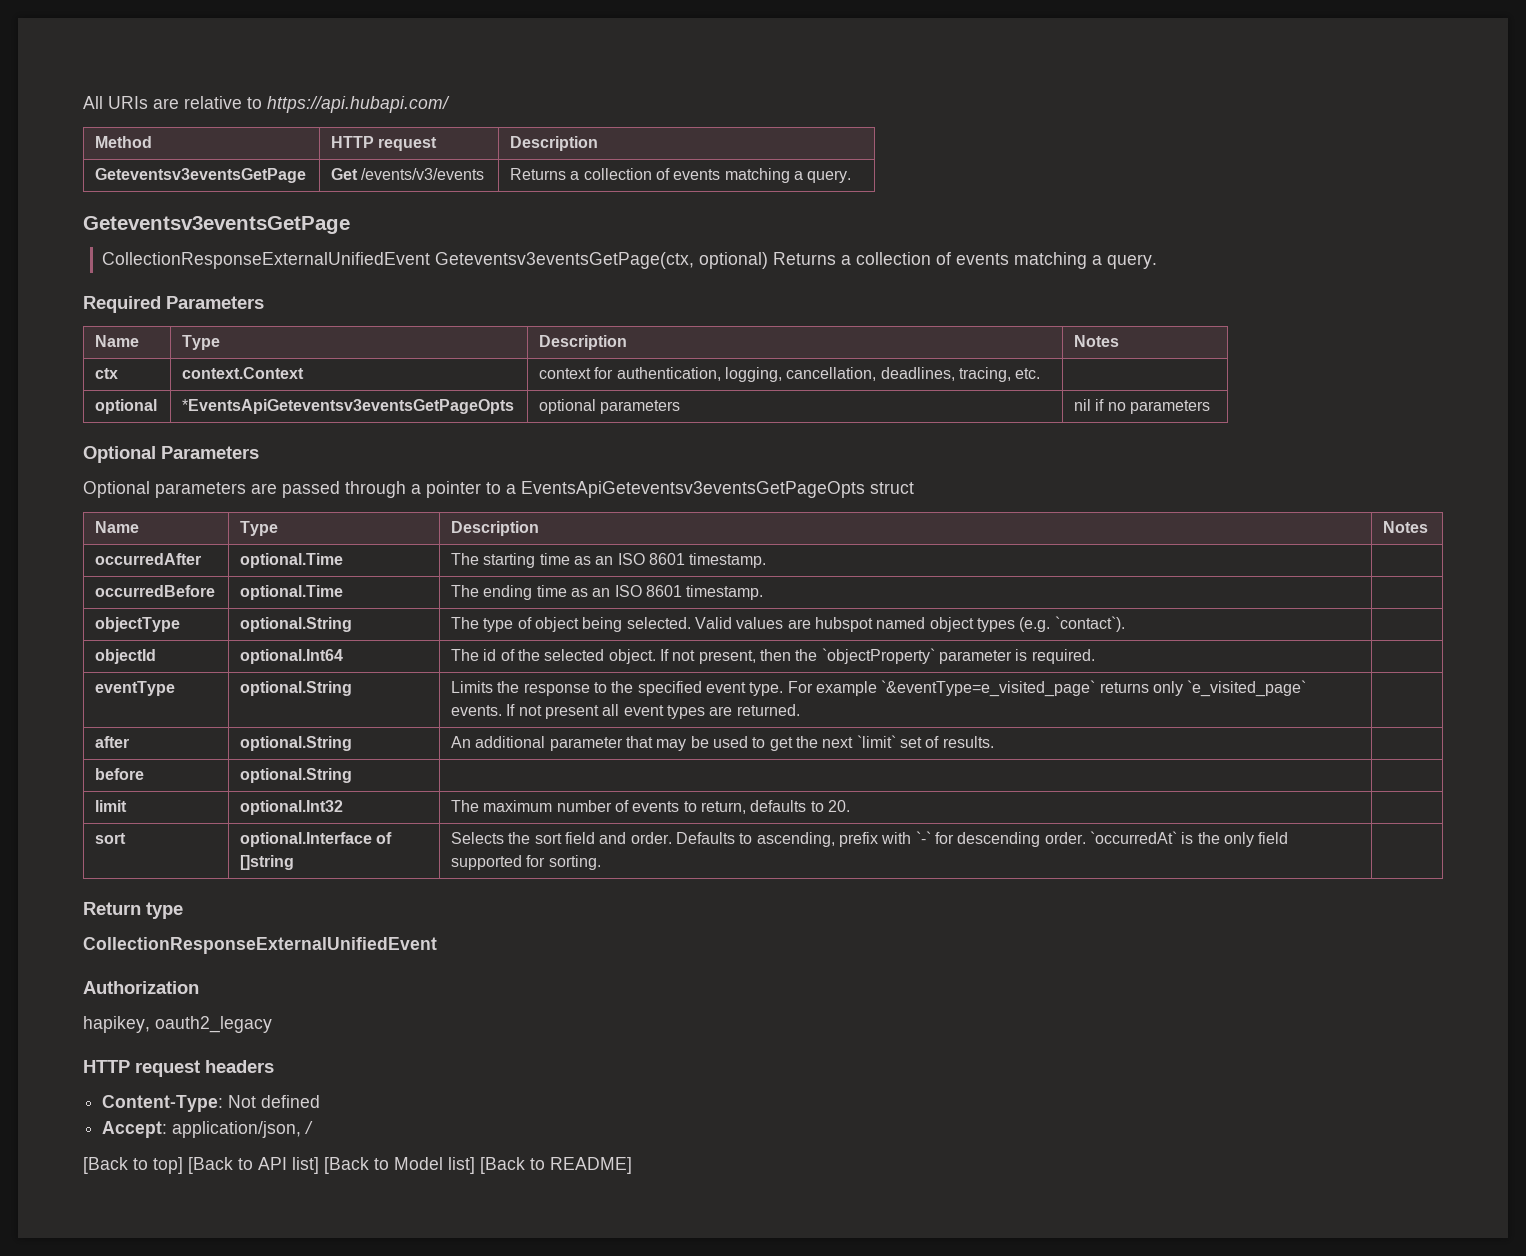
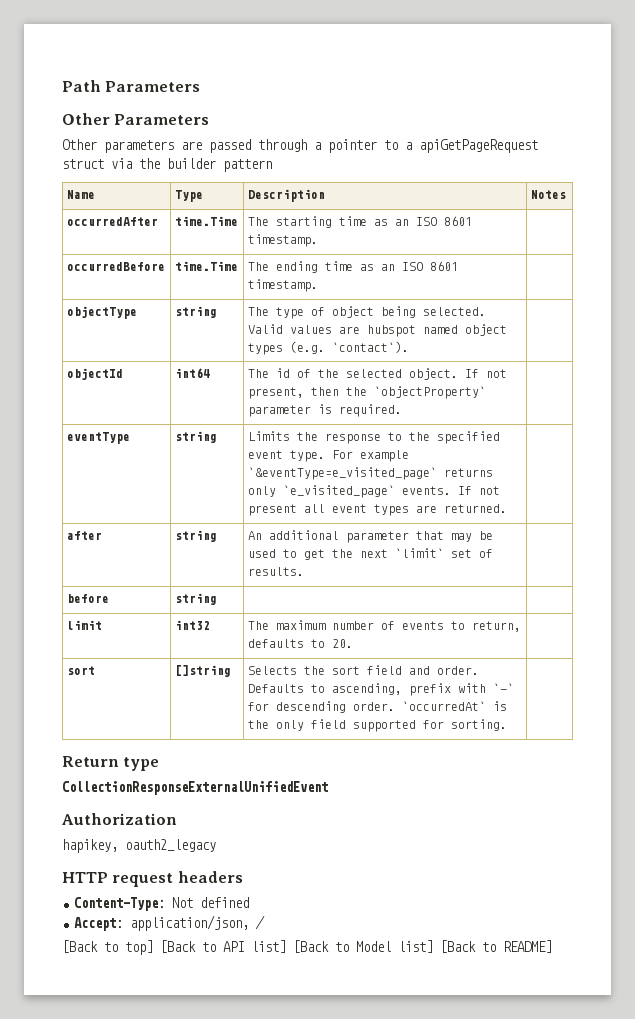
[83,96,450,113] [95,136,153,148] [331,136,438,151] [510,136,599,151] [95,168,307,183] [331,168,485,180] [510,168,852,183] [83,216,350,234] [102,252,1158,269] [83,296,264,313] [95,335,140,347] [182,335,221,350] [539,335,628,350] [1074,335,1120,347] [95,368,119,379] [182,367,305,379] [539,367,1041,382] [95,399,158,414] [182,399,515,414] [539,399,681,414] [1074,399,1211,414] [83,446,259,463] [83,481,150,498] All URIs are relative to https://api.hubapi.com/ // Method | HTTP request | Description // Geteventsv3eventsGetPage | Get /events/v3/events | Returns a collection of events matching a query. // Geteventsv3eventsGetPage // CollectionResponseExternalUnifiedEvent Geteventsv3eventsGetPage(ctx, optional) Returns a collection of events matching a query. // Required Parameters // Name | Type | Description | Notes // ctx | context.Context | context for authentication, logging, cancellation, deadlines, tracing, etc. | // optional | *EventsApiGeteventsv3eventsGetPageOpts | optional parameters | nil if no parameters // Optional Parameters // Optional -> [62,80,201,92] [62,113,210,125] [62,139,97,150] Path Parameters // Other Parameters // Other
[521,481,865,498] EventsApiGeteventsv3eventsGetPageOpts -> [419,139,538,153] apiGetPageRequest
(914, 488) none -> [111,158,272,172] via the builder pattern
[240,553,344,568] optional.Time -> [174,216,238,226] time.Time
[240,585,344,600] optional.Time -> [174,261,238,271] time.Time
[240,617,353,632] optional.String -> [174,306,217,318] string
[240,649,344,664] optional.Int64 -> [174,368,210,378] int64
[240,681,353,696] optional.String -> [174,431,217,443] string
[240,736,353,751] optional.String -> [174,530,217,542] string
[240,768,353,783] optional.String -> [174,593,217,605] string
[240,800,344,815] optional.Int32 -> [174,620,210,630] int32
[240,832,393,847] optional.Interface of -> (95, 670) none

